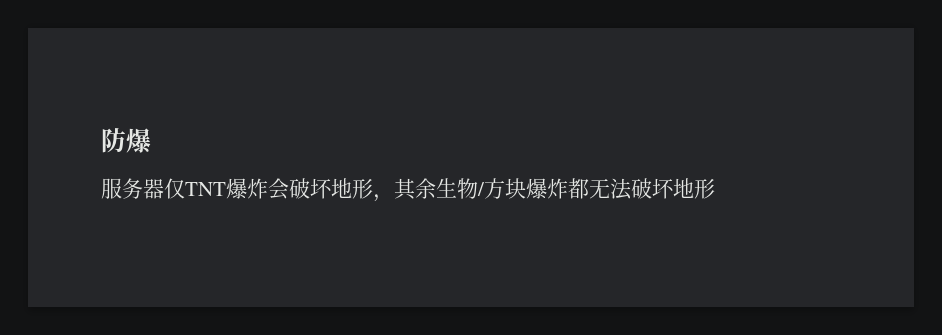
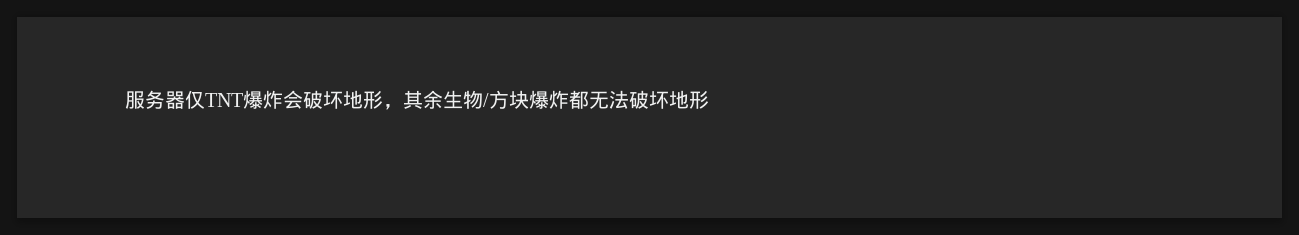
[101,128,151,153] 防爆 // -> (125, 100) none

